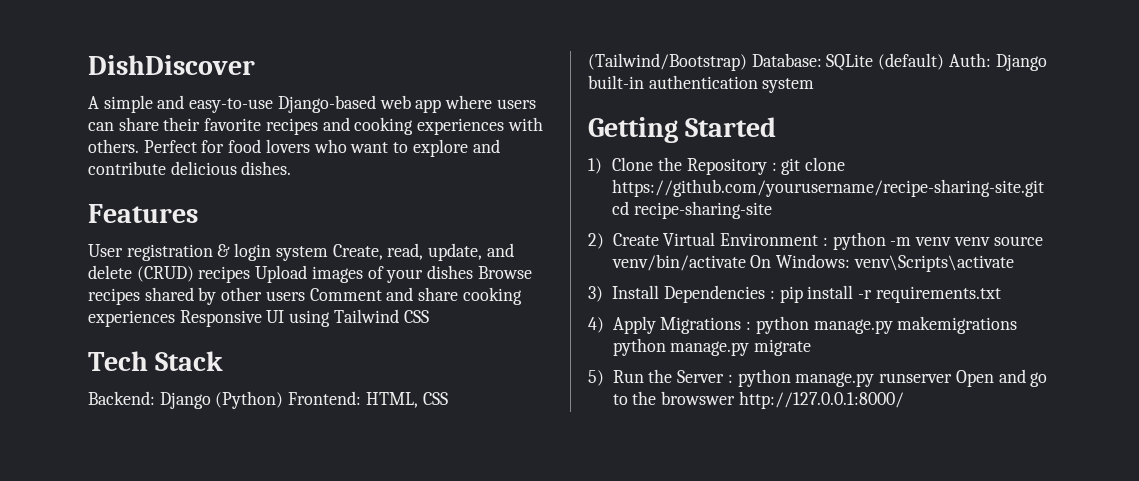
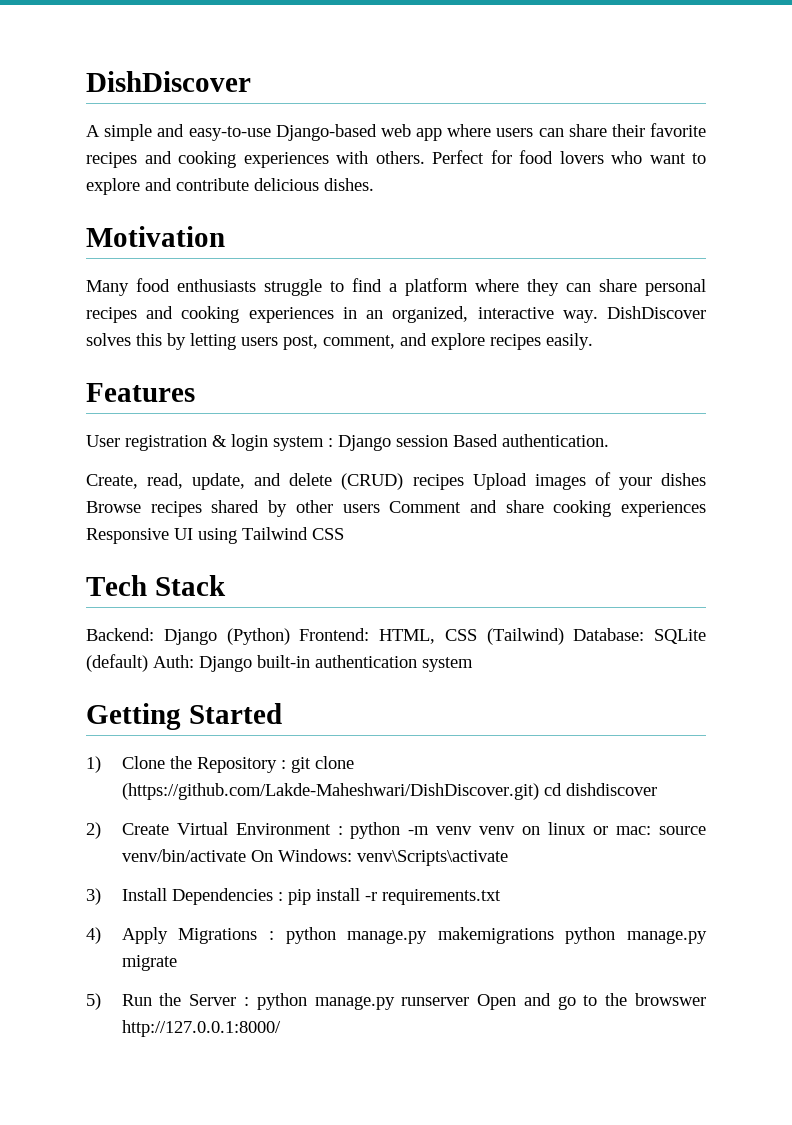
(292, 168) none -> [86,226,225,247] [86,278,706,296] [86,306,706,323] [86,333,593,350] // Motivation // Many food enthusiasts struggle to find a platform where they can share personal recipes and cooking experiences in an organized, interactive way. DishDiscover solves this by letting users post, comment, and explore recipes easily.
(328, 253) none -> [328,434,609,451] : Django session Based authentication. //
[588,53,747,71] (Tailwind/Bootstrap) -> [486,628,564,645] (Tailwind)
[612,179,1045,197] [612,201,773,219] https://github.com/yourusername/recipe-sharing-site.git cd recipe-sharing-site -> [121,783,657,800] (https://github.com/Lakde-Maheshwari/DishDiscover.git) cd dishdiscover
(990, 241) none -> [522,822,652,835] on linux or mac:

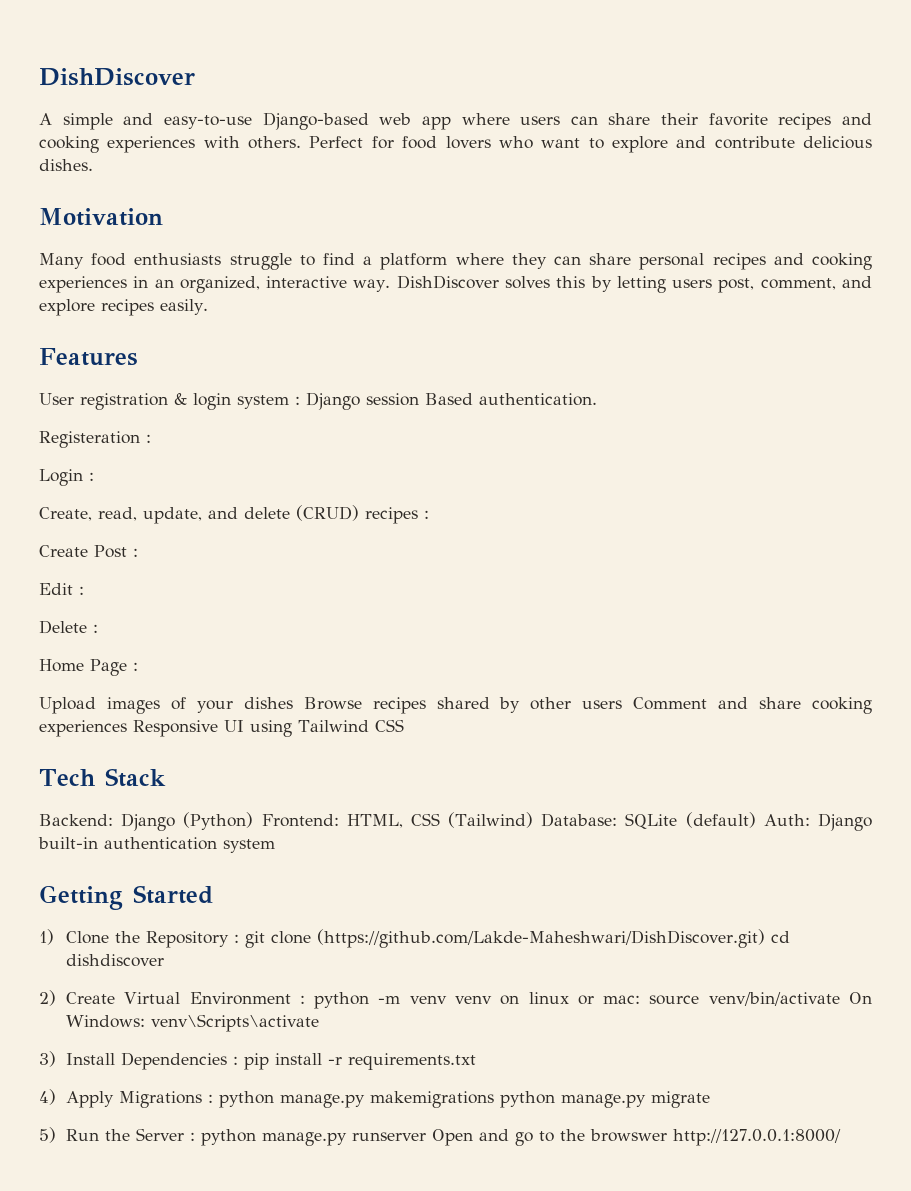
(609, 440) none -> [39,431,151,448] [39,469,94,486] // Registeration : // Login :
(464, 482) none -> [424,510,429,519] [39,545,138,558] [39,583,84,595] [39,620,98,634] [39,659,138,676] : // Create Post : // Edit : // Delete : // Home Page : //

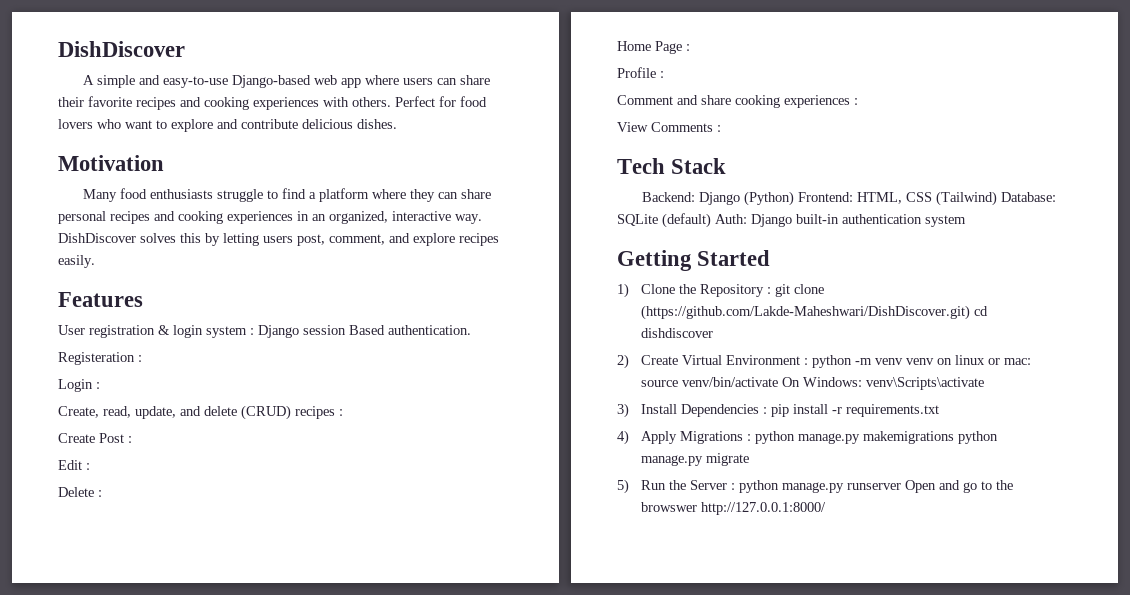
[39,697,623,714] Upload images of your dishes Browse recipes shared by other users -> [617,67,664,78] Profile : //
[133,719,404,737] Responsive UI using Tailwind CSS -> [854,98,858,105] [617,122,721,132] : // View Comments :

